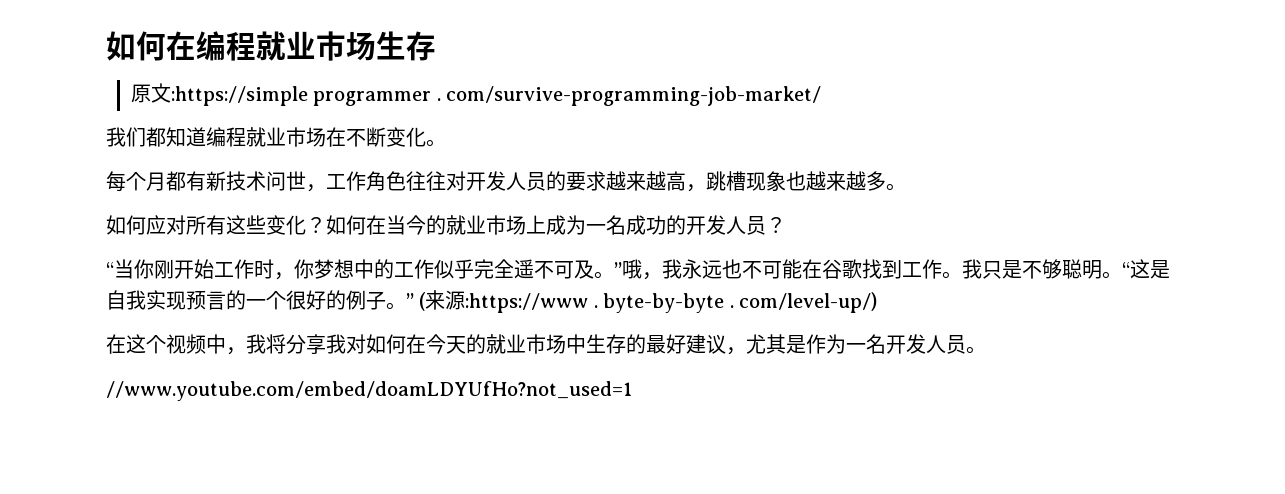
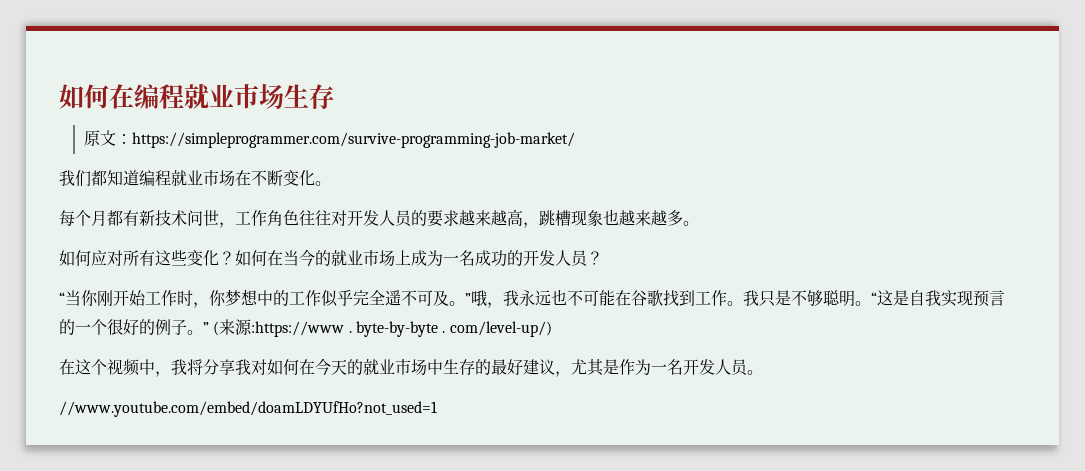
[170,86,821,106] :https://simple programmer . com/survive-programming-job-market/ -> [116,132,576,148] ：https://simpleprogrammer.com/survive-programming-job-market/

